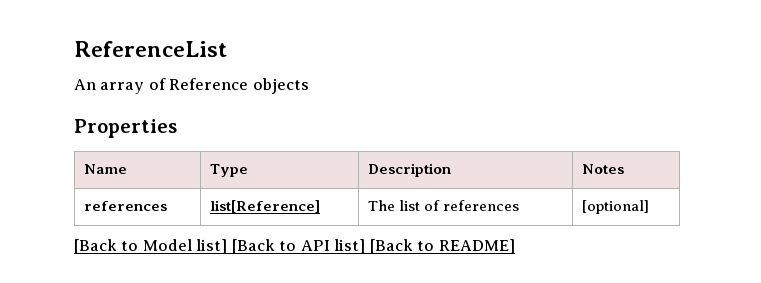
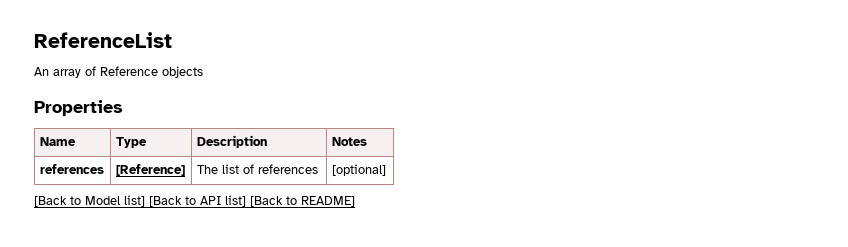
[209,200,320,213] list[Reference] -> [115,164,185,176] [Reference]

